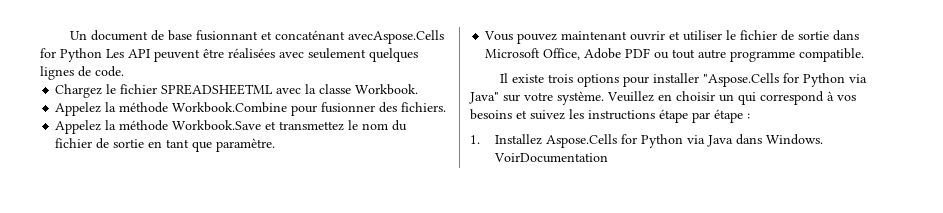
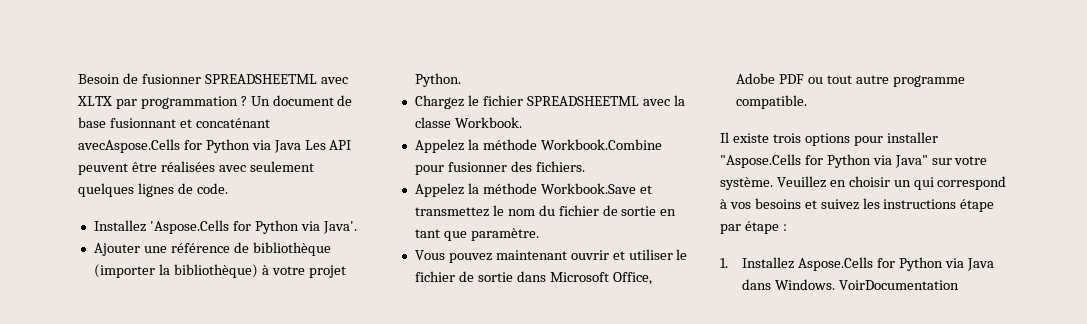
(70, 35) none -> [78,73,348,84] [77,96,247,109] Besoin de fusionner SPREADSHEETML avec XLTX par programmation ?
(102, 55) none -> [251,140,301,153] via Java
(124, 71) none -> [93,220,357,234] [93,242,331,256] [93,264,346,278] [414,73,461,87] // Installez 'Aspose.Cells for Python via Java'. // Ajouter une référence de bibliothèque (importer la bibliothèque) à votre projet Python.

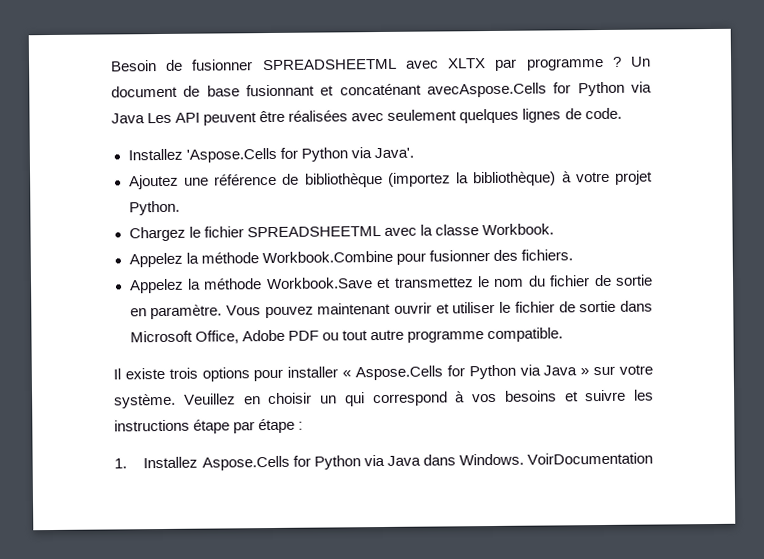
[140,96,238,109] programmation -> [526,57,604,71] programme
[93,243,140,256] Ajouter -> [128,174,179,190] Ajoutez
[93,264,155,278] (importer -> [387,172,451,187] (importez
[414,229,467,241] tant que -> (147, 312) none
(539, 234) // -> (223, 312) none
[720,154,928,168] "Aspose.Cells for Python via Java" -> [342,364,590,381] « Aspose.Cells for Python via Java »
[820,199,859,210] suivez -> [585,389,627,402] suivre

